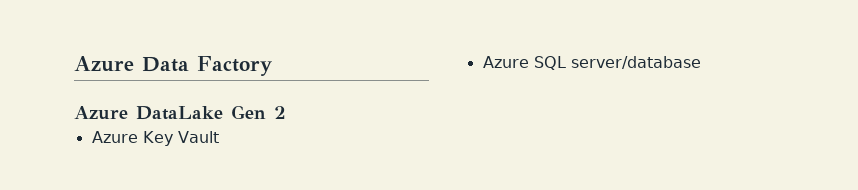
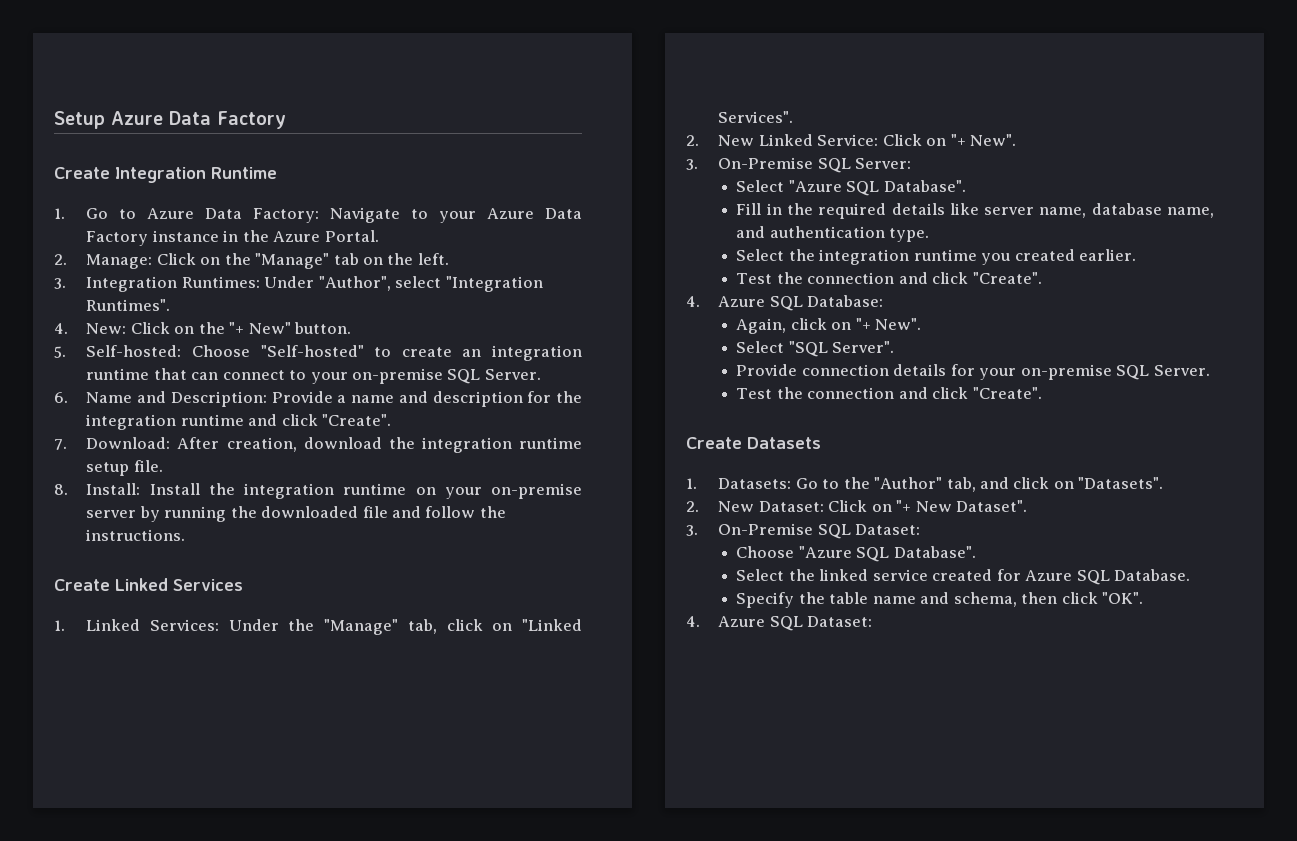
(74, 64) none -> [54,111,105,129] Setup
[74,105,286,120] [91,131,219,146] [482,56,701,70] Azure DataLake Gen 2 // Azure Key Vault // Azure SQL server/database -> [54,167,277,183] [54,207,583,223] [86,230,379,246] [54,253,449,269] [54,276,543,292] [86,299,171,311] [54,322,351,334] [54,345,582,361] [86,368,541,384] [54,391,583,407] [86,414,392,430] [54,437,582,453] [86,460,163,476] [54,483,582,499] [86,506,506,522] [86,529,186,541] [54,578,243,591] [54,619,582,635] [718,111,794,123] [686,134,1016,146] [686,157,912,173] [736,180,966,196] [736,203,1215,219] [736,226,930,242] [736,249,1137,265] [736,272,1042,284] [686,295,884,311] [736,318,922,334] [736,341,895,357] [736,364,1210,380] [736,387,1042,399] [686,437,821,449] [686,477,1164,492] [686,500,1027,512] [686,523,921,539] [736,546,976,562] [736,569,1191,585] [736,592,1144,608] [686,616,873,631] Create Integration Runtime // 1. Go to Azure Data Factory: Navigate to your Azure Data Factory instance in the Azure Portal. // 2. Manage: Click on the "Manage" tab on the left. // 3. Integration Runtimes: Under "Author", select "Integration Runtimes". // 4. New: Click on the "+ New" button. // 5. Self-hosted: Choose "Self-hosted" to create an integration runtime that can connect to your on-premise SQL Server. // 6. Name and Description: Provide a name and description for the integration runtime and click "Create". // 7. Download: After creation, download the integration runtime setup file. // 8. Install: Install the integration runtime on your on-premise server by running the downloaded file and follow the instructions. // Create Linked Services // 1. Linked Services: Under the "Manage" tab, click on "Linked Services". // 2. New Linked Service: Click on "+ New". // 3. On-Premise SQL Server: // Select "Azure SQL Database". // Fill in the required details like server name, database name, and authentication type. // Select the integration runtime you created earlier. // Test the connection and click "Create". // 4. Azure SQL Database: // Again, click on "+ New". // Select "SQL Server". // Provide connection details for your on-premise SQL Server. // Test the connection and click "Create". // Create Datasets // 1. Datasets: Go to the "Author" tab, and click on "Datasets". // 2. New Dataset: Click on "+ New Dataset". // 3. On-Premise SQL Dataset: // Choose "Azure SQL Database". // Select the linked service created for Azure SQL Database. // Specify the table name and schema, then click "OK". // 4. Azure SQL Dataset:

